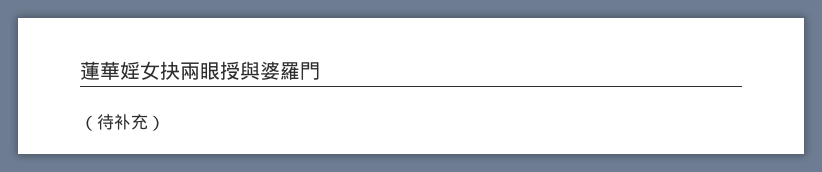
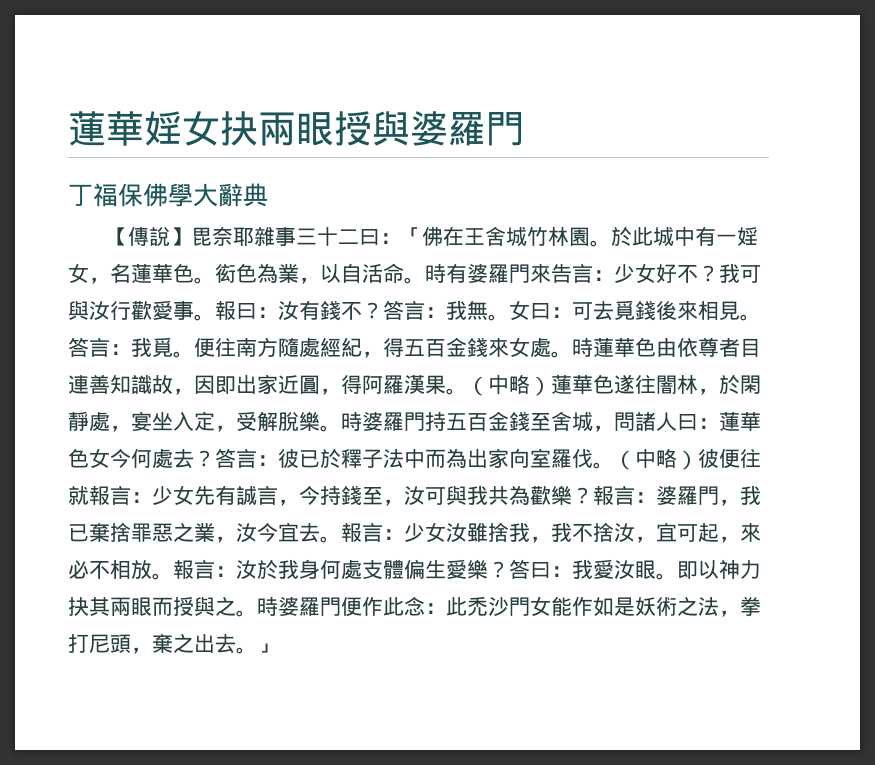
[80,114,165,131] （待补充） -> [68,183,268,207] [107,226,759,247] [68,263,761,284] [68,300,761,321] [68,337,761,358] [68,374,761,396] [68,411,761,432] [68,448,761,470] [68,485,761,506] [68,522,761,543] [68,559,761,580] [68,596,761,617] [68,633,278,654] 丁福保佛學大辭典 // 【傳說】毘奈耶雜事三十二曰：「佛在王舍城竹林園。於此城中有一婬女，名蓮華色。衒色為業，以自活命。時有婆羅門來告言：少女好不？我可與汝行歡愛事。報曰：汝有錢不？答言：我無。女曰：可去覓錢後來相見。答言：我覓。便往南方隨處經紀，得五百金錢來女處。時蓮華色由依尊者目連善知識故，因即出家近圓，得阿羅漢果。（中略）蓮華色遂往闇林，於閑靜處，宴坐入定，受解脫樂。時婆羅門持五百金錢至舍城，問諸人曰：蓮華色女今何處去？答言：彼已於釋子法中而為出家向室羅伐。（中略）彼便往就報言：少女先有誠言，今持錢至，汝可與我共為歡樂？報言：婆羅門，我已棄捨罪惡之業，汝今宜去。報言：少女汝雖捨我，我不捨汝，宜可起，來必不相放。報言：汝於我身何處支體偏生愛樂？答曰：我愛汝眼。即以神力抉其兩眼而授與之。時婆羅門便作此念：此禿沙門女能作如是妖術之法，拳打尼頭，棄之出去。」

